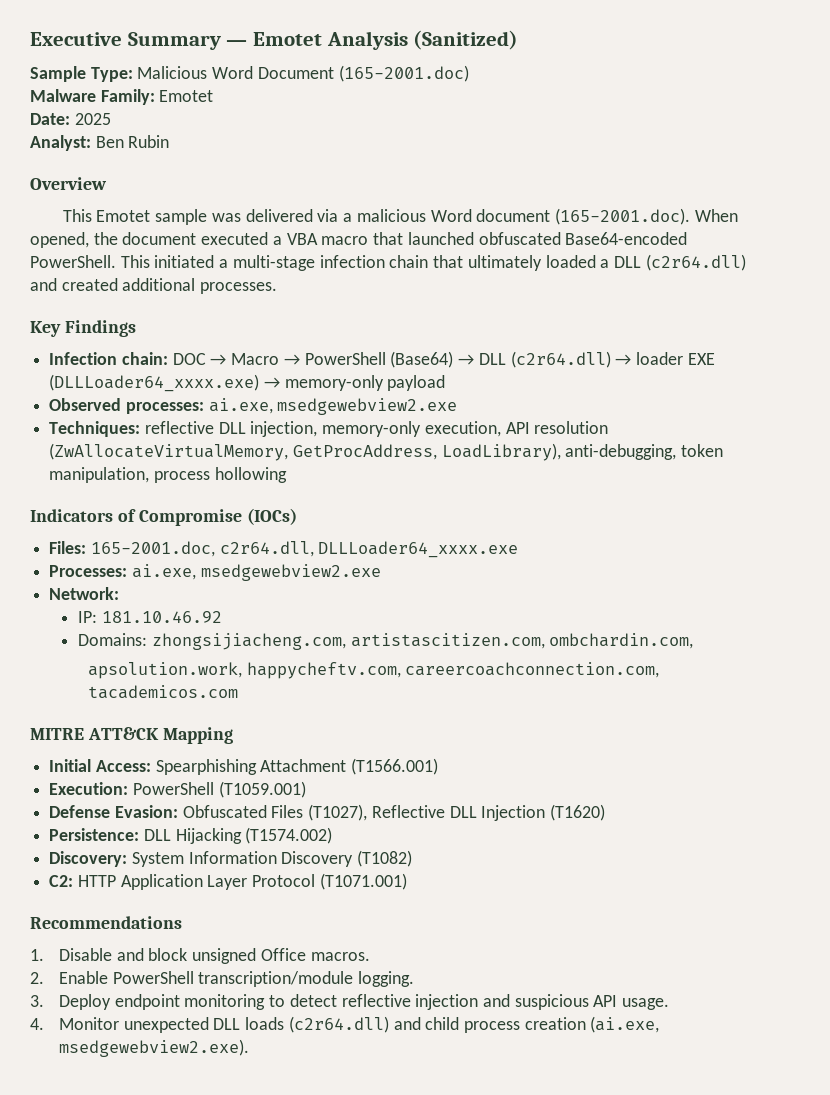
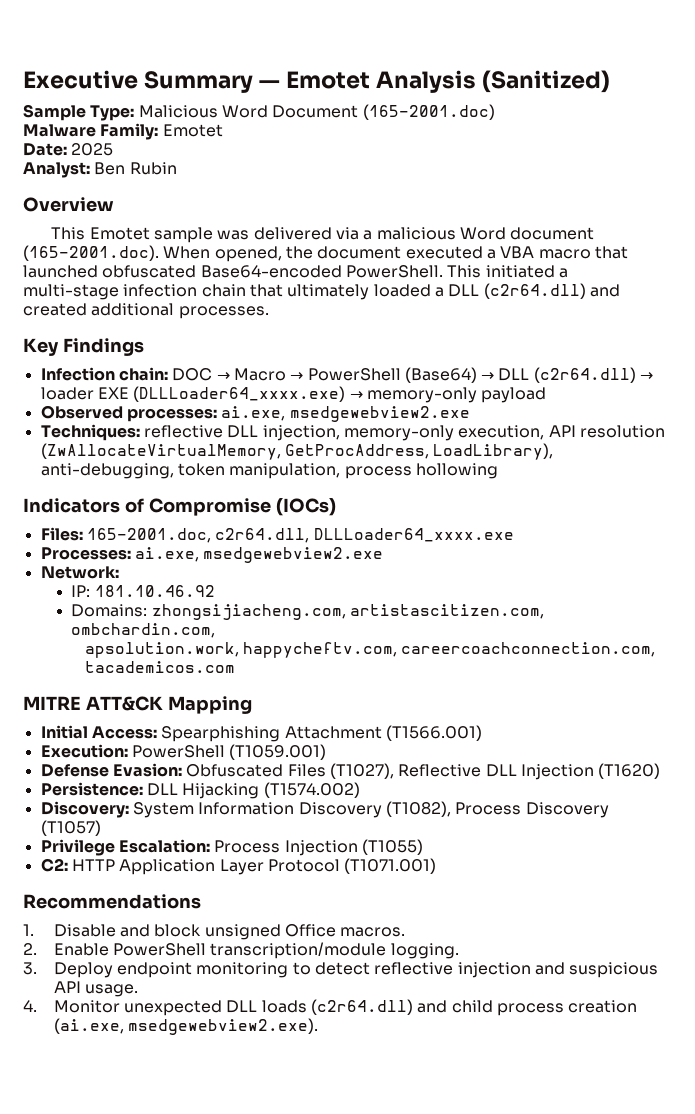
[357,850,413,867] (T1082) -> [385,801,609,818] [40,820,101,836] [40,839,423,856] (T1082), Process Discovery (T1057) // Privilege Escalation: Process Injection (T1055)

